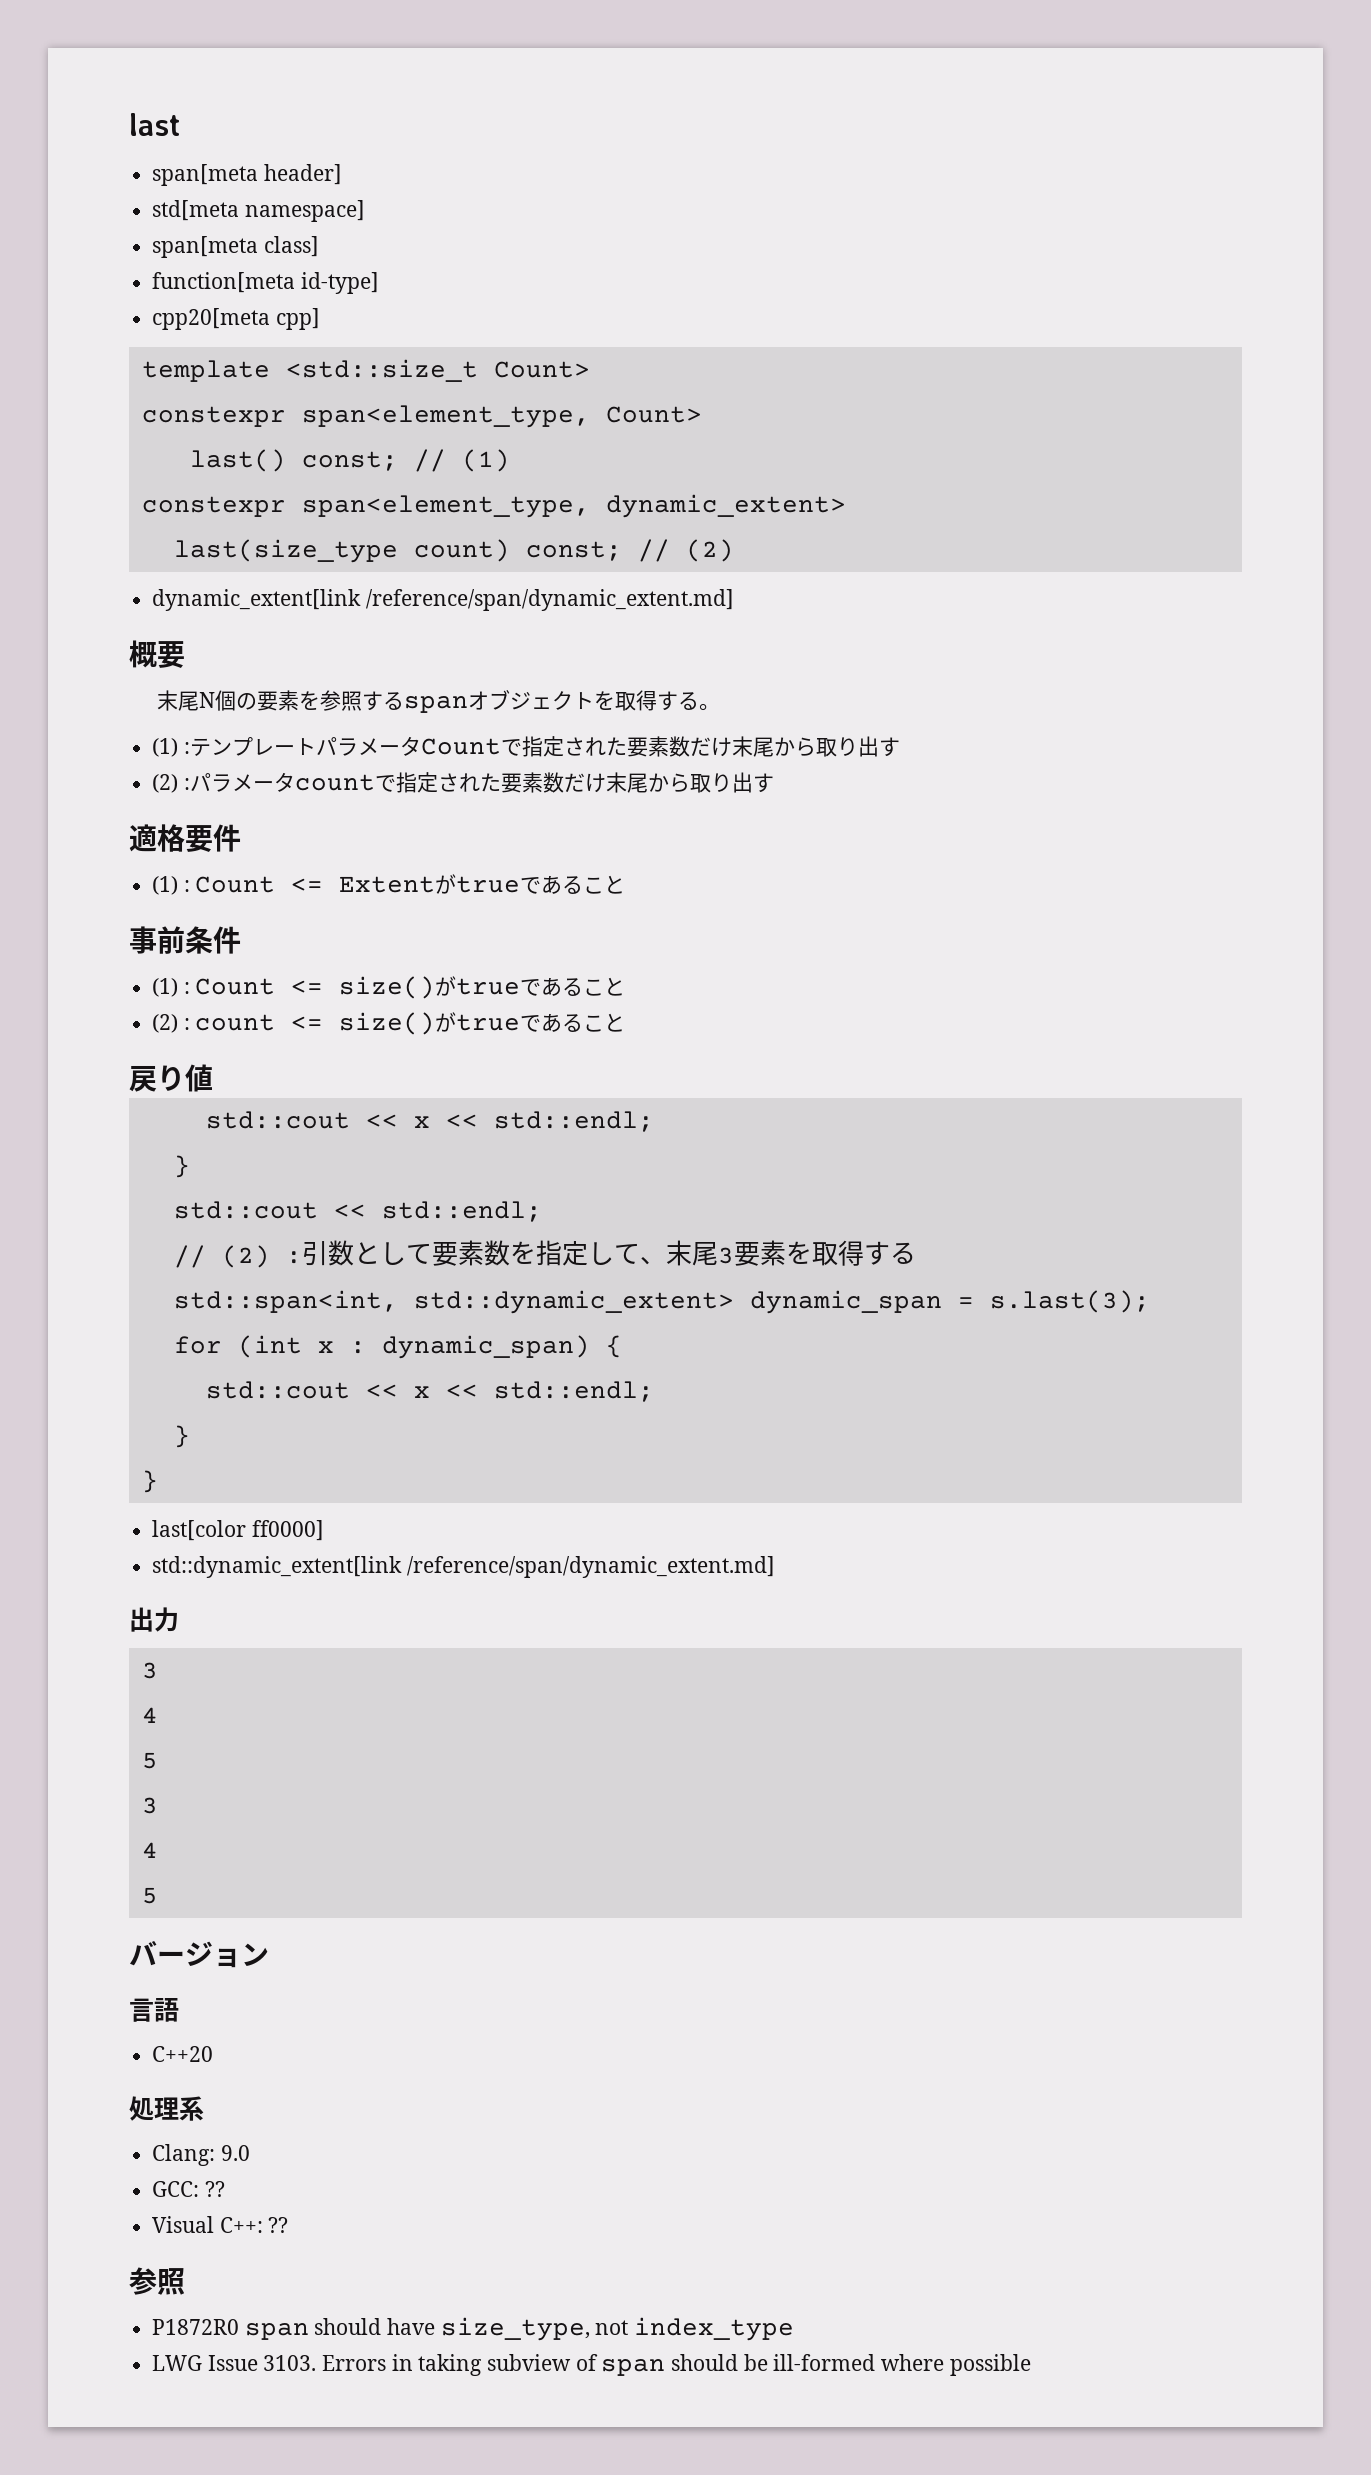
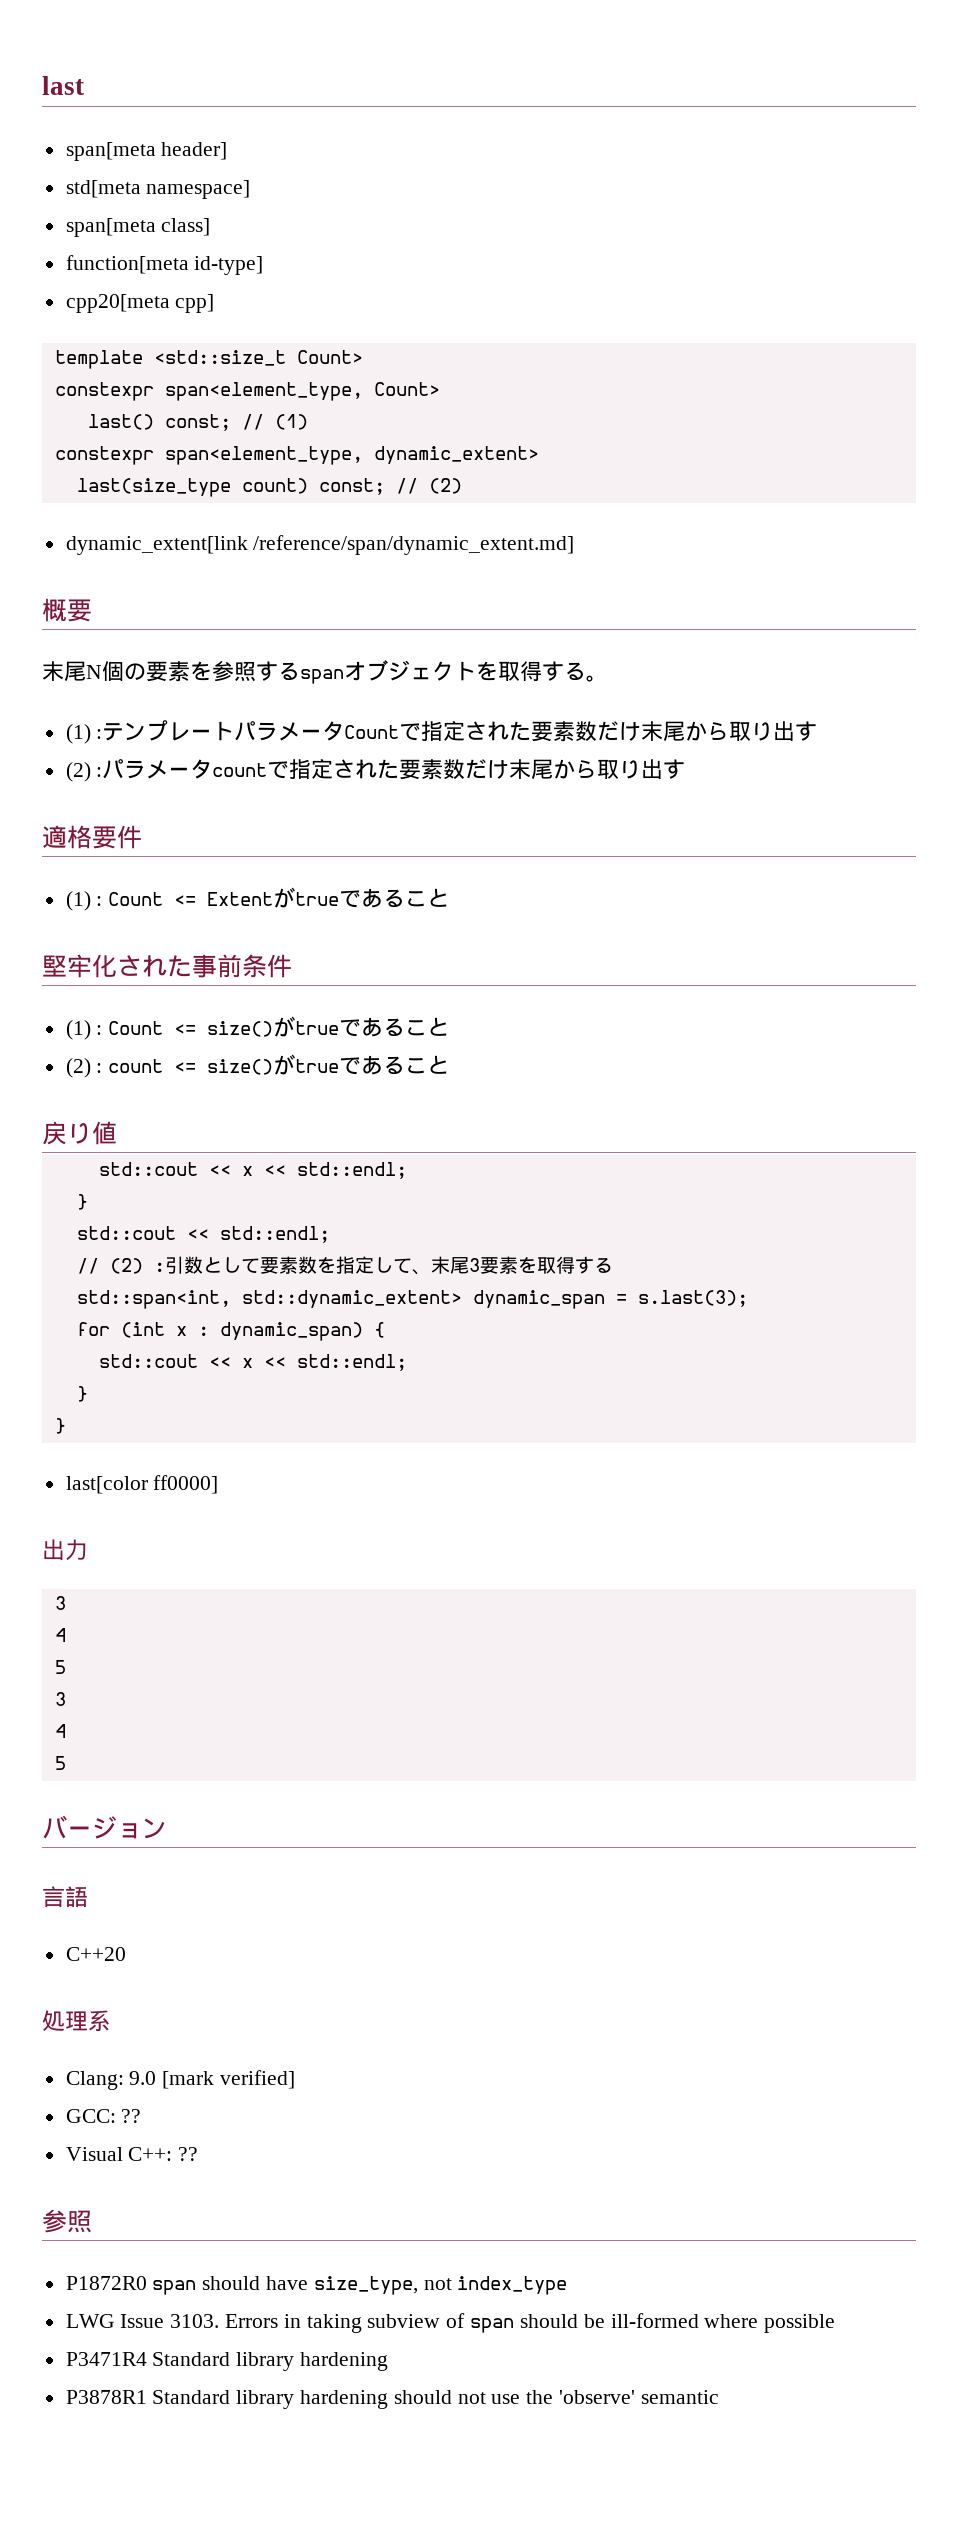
(626, 884) none -> [42,954,192,978] 堅牢化された
[152,1556,775,1578] // std::dynamic_extent[link /reference/span/dynamic_extent.md] -> (219, 1484) none
(250, 2153) none -> [162,2070,296,2089] [mark verified]
(1031, 2365) none -> [65,2352,389,2371] [65,2390,719,2409] // P3471R4 Standard library hardening // P3878R1 Standard library hardening should not use the 'observe' semantic

